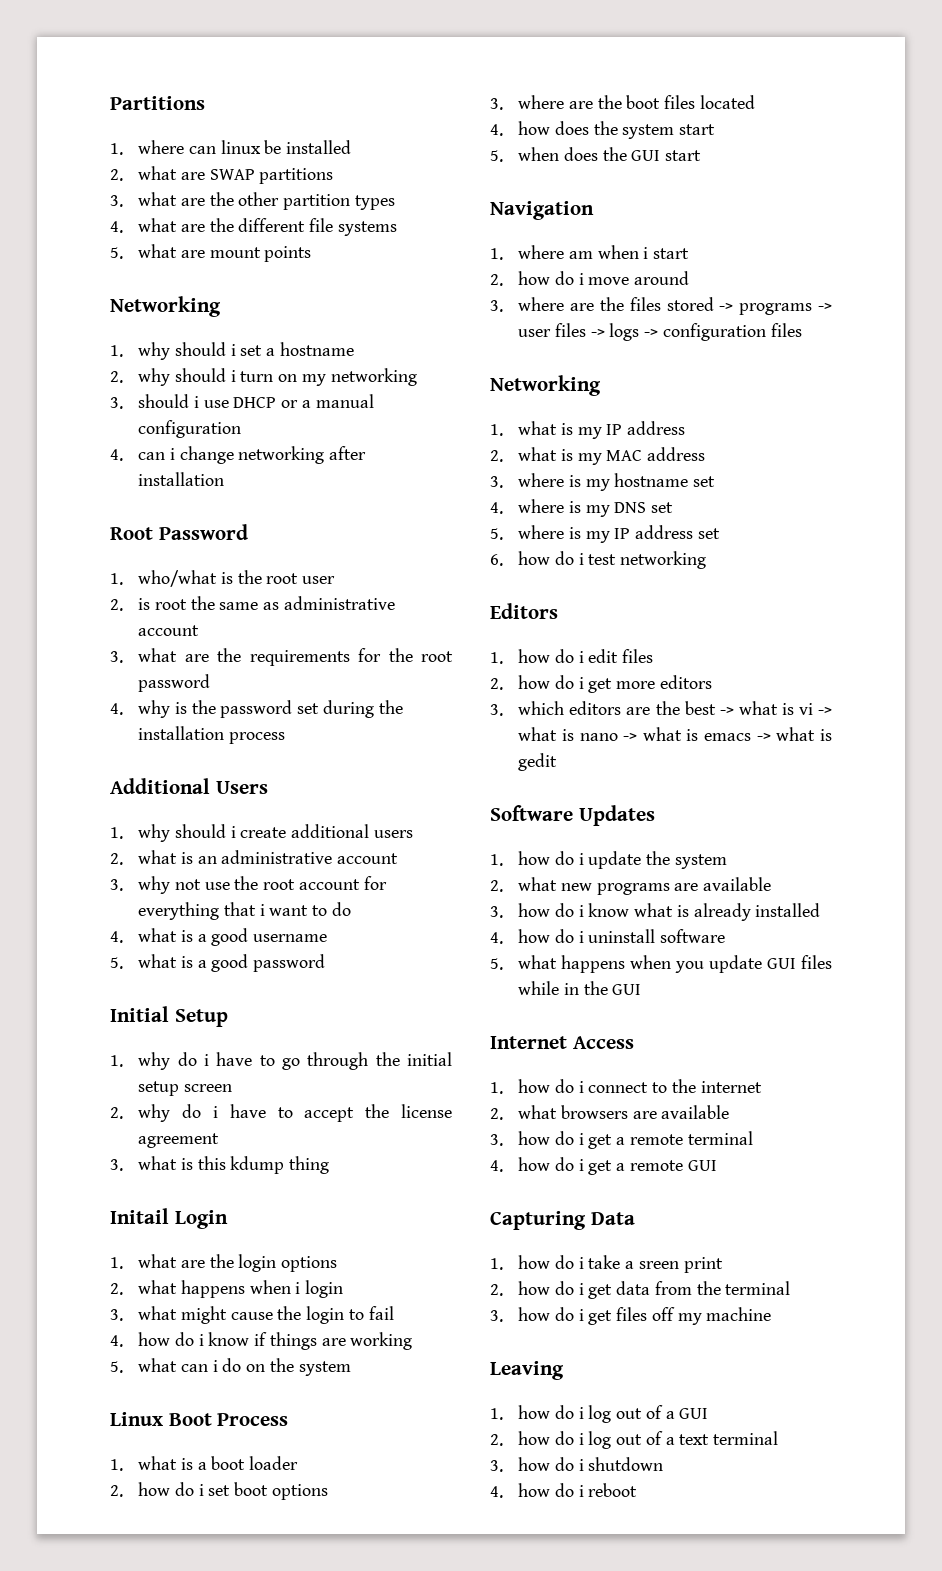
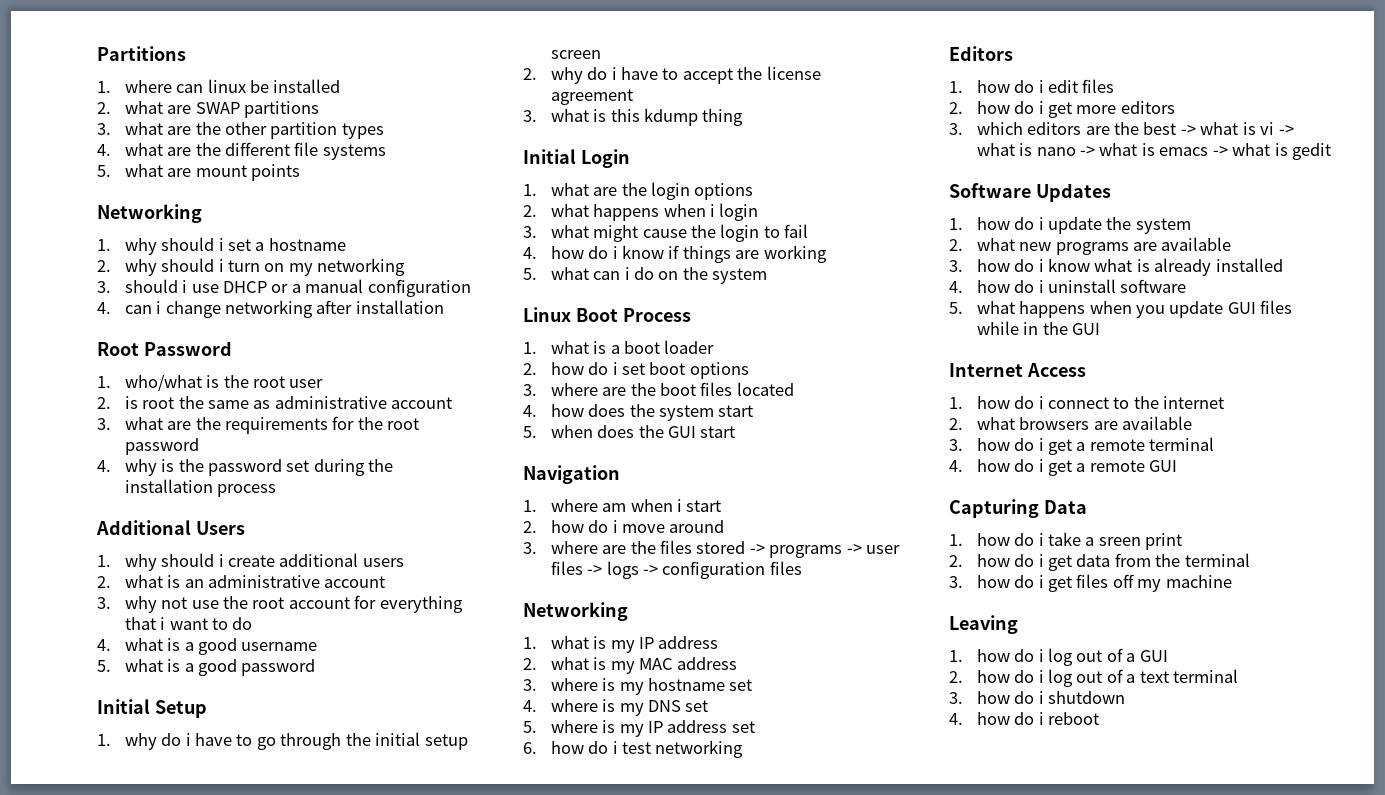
[110,1208,169,1224] Initail -> [523,149,576,164] Initial

